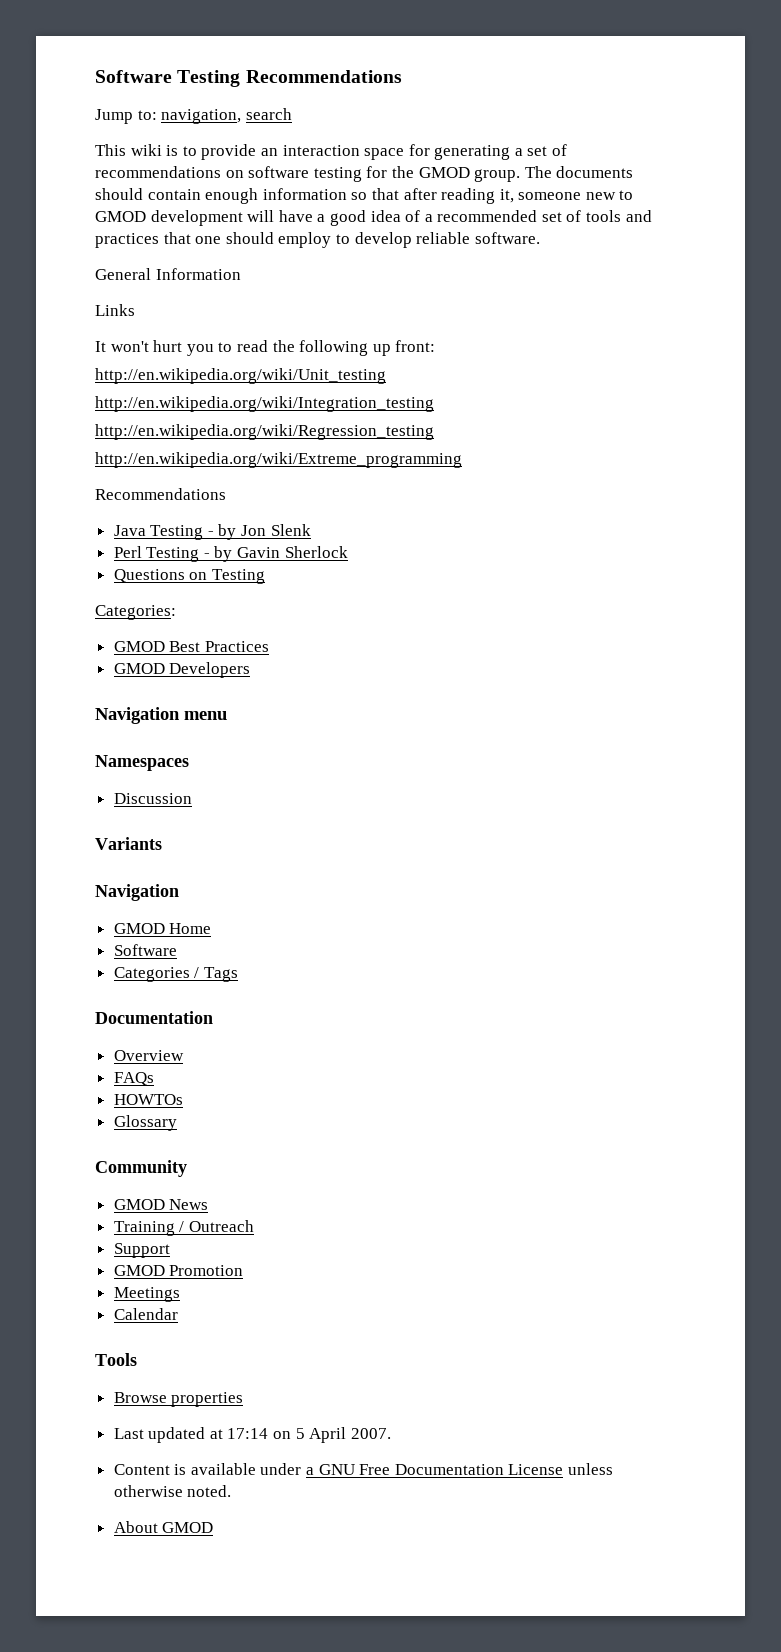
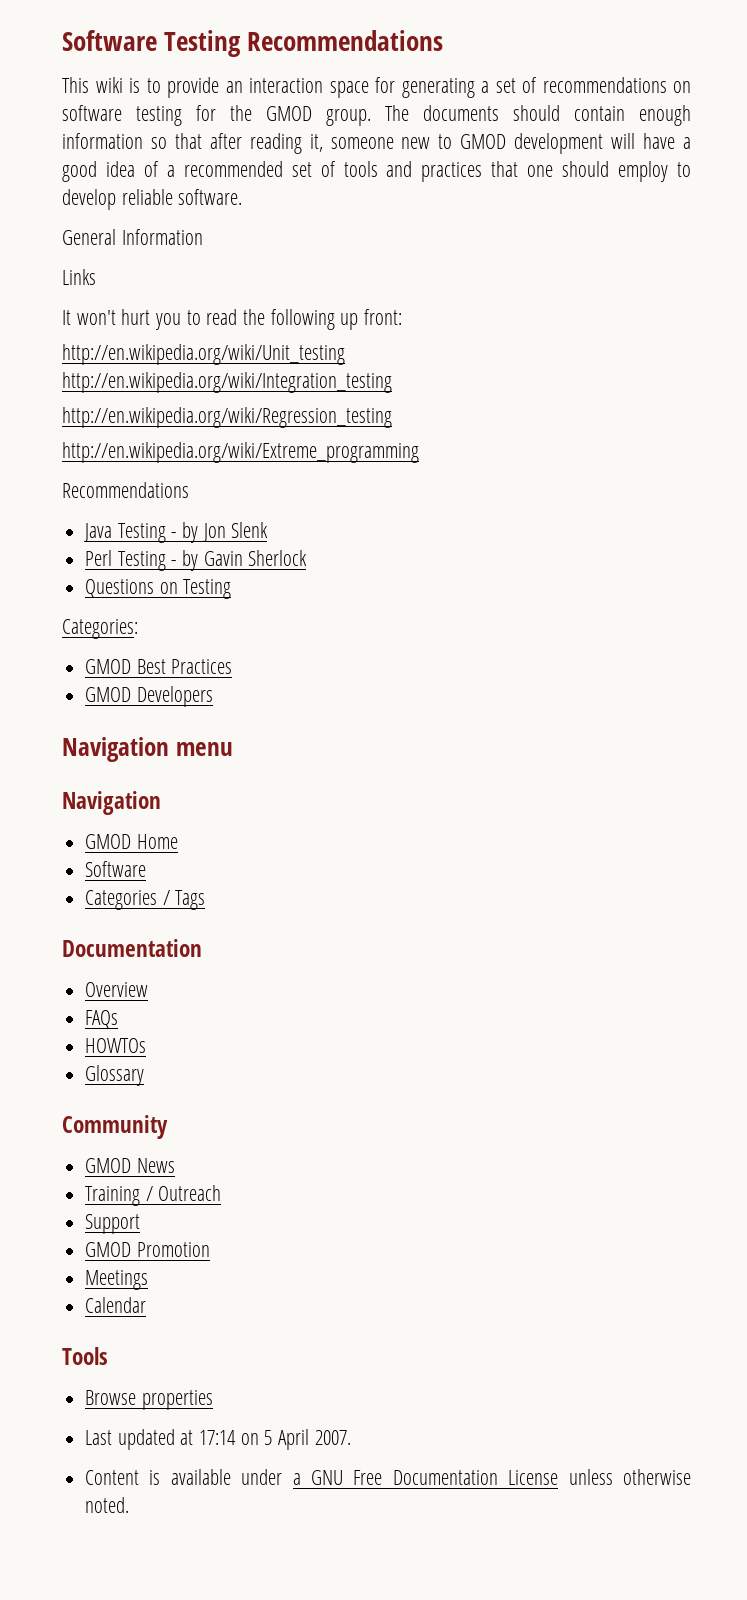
[95,108,292,124] // Jump to: navigation, search -> (444, 40) none
[95,755,189,771] [113,793,192,804] [95,837,162,850] // Namespaces // Discussion // Variants -> (233, 749) none
[113,1521,214,1533] // About GMOD -> (130, 1505) none

